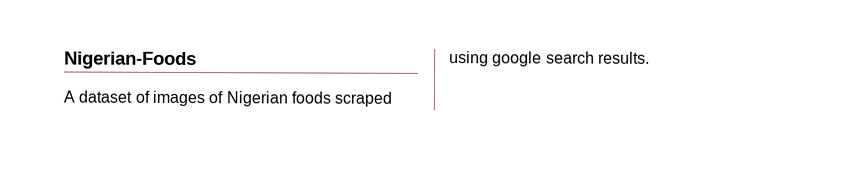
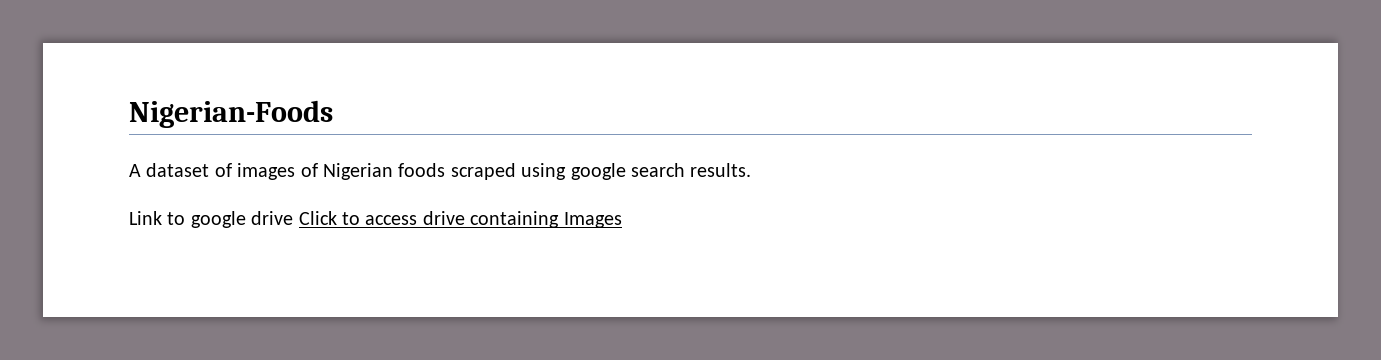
(650, 57) none -> [129,211,622,228] // Link to google drive Click to access drive containing Images

